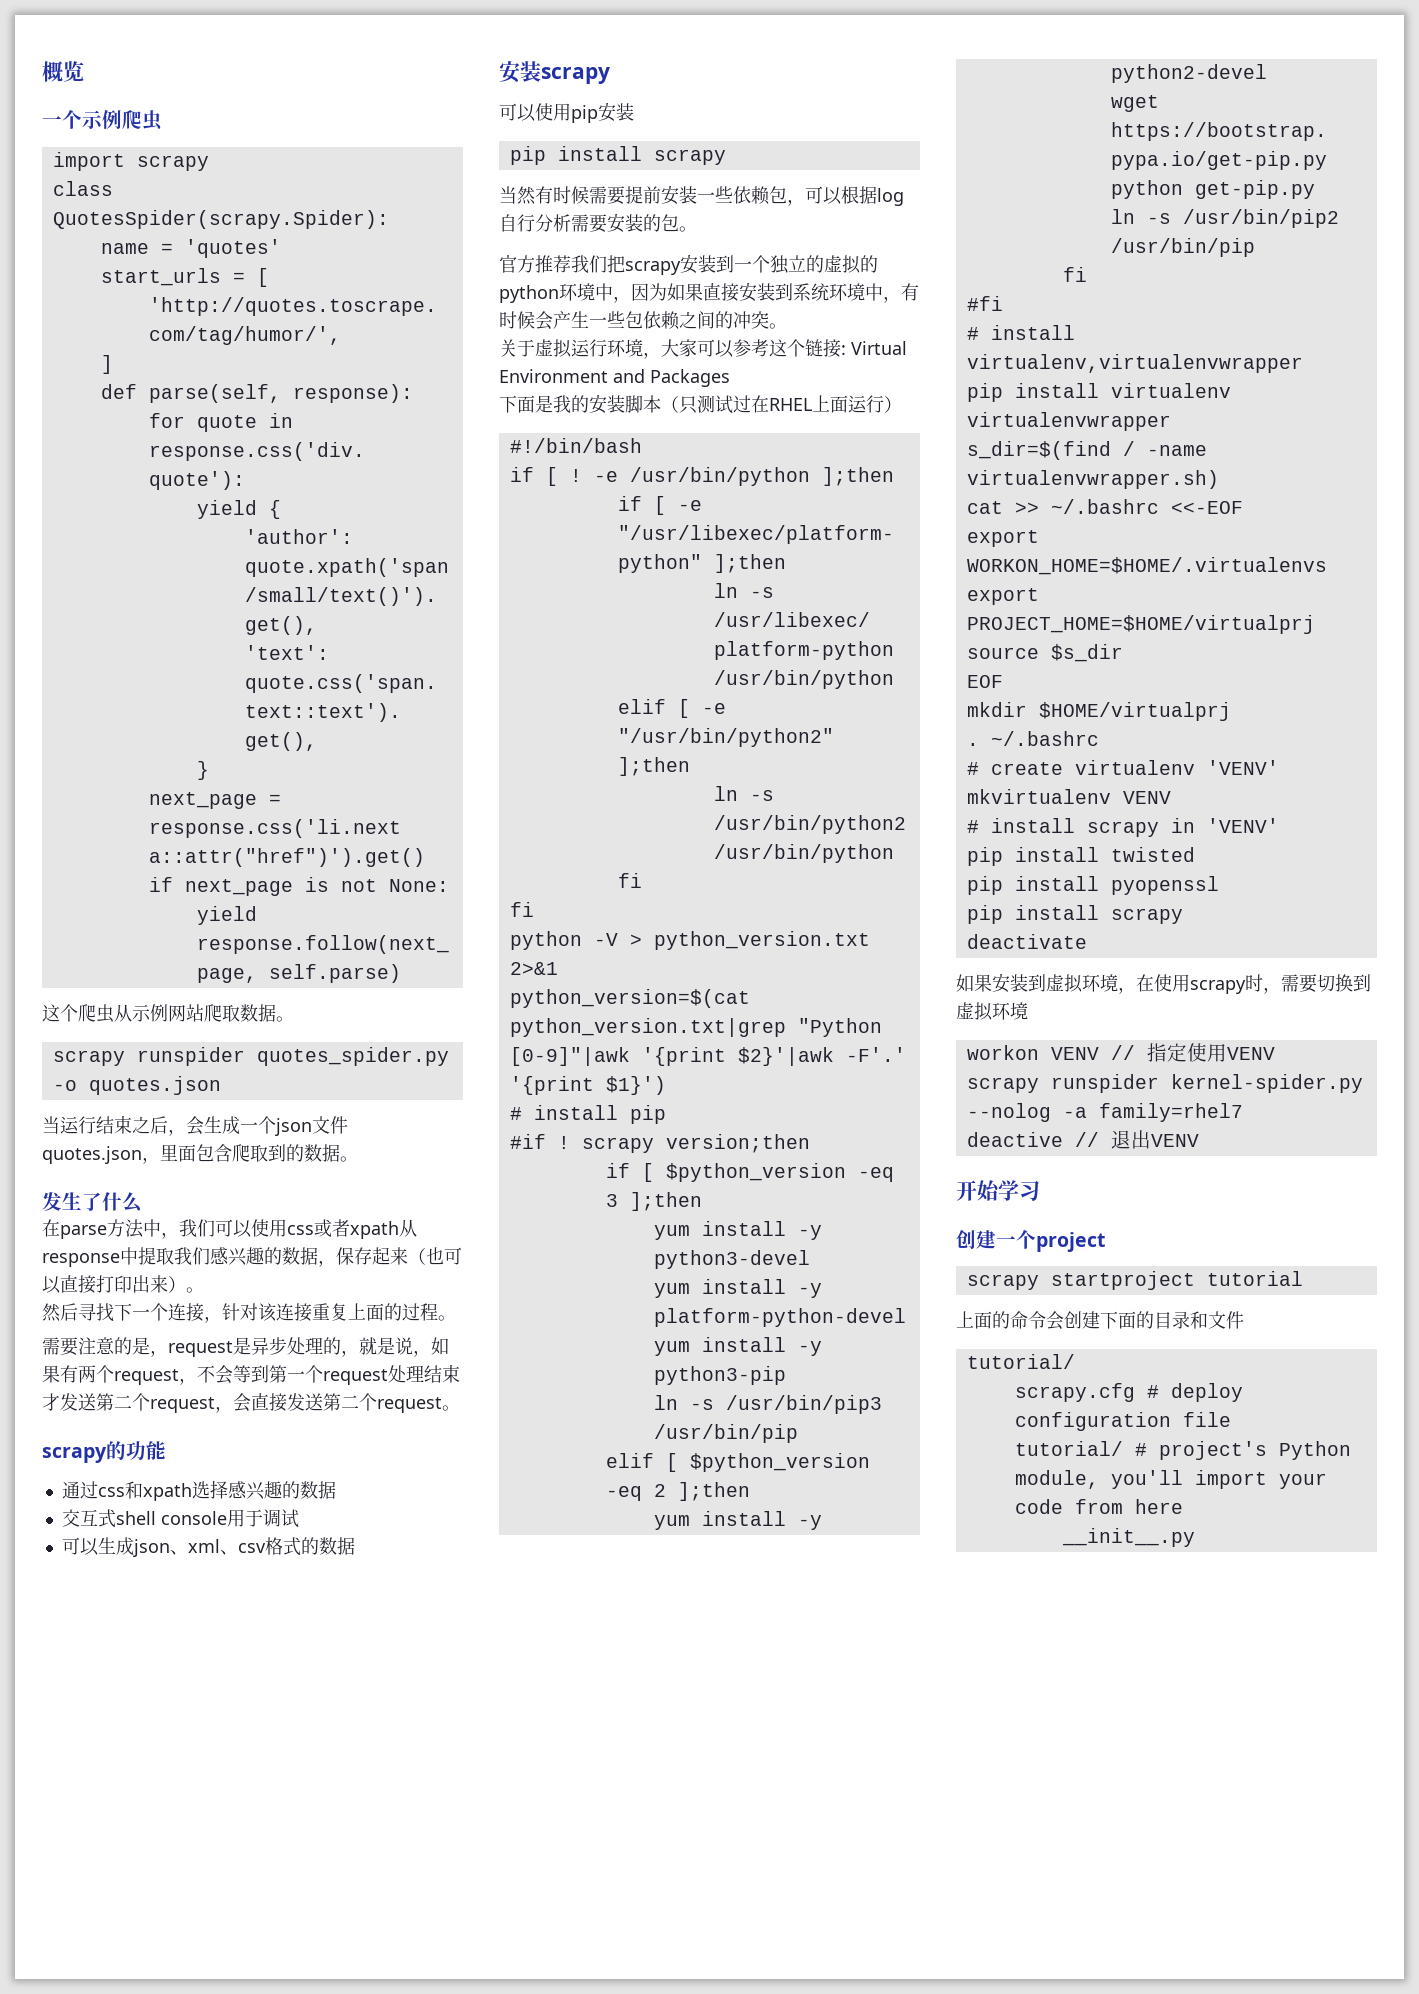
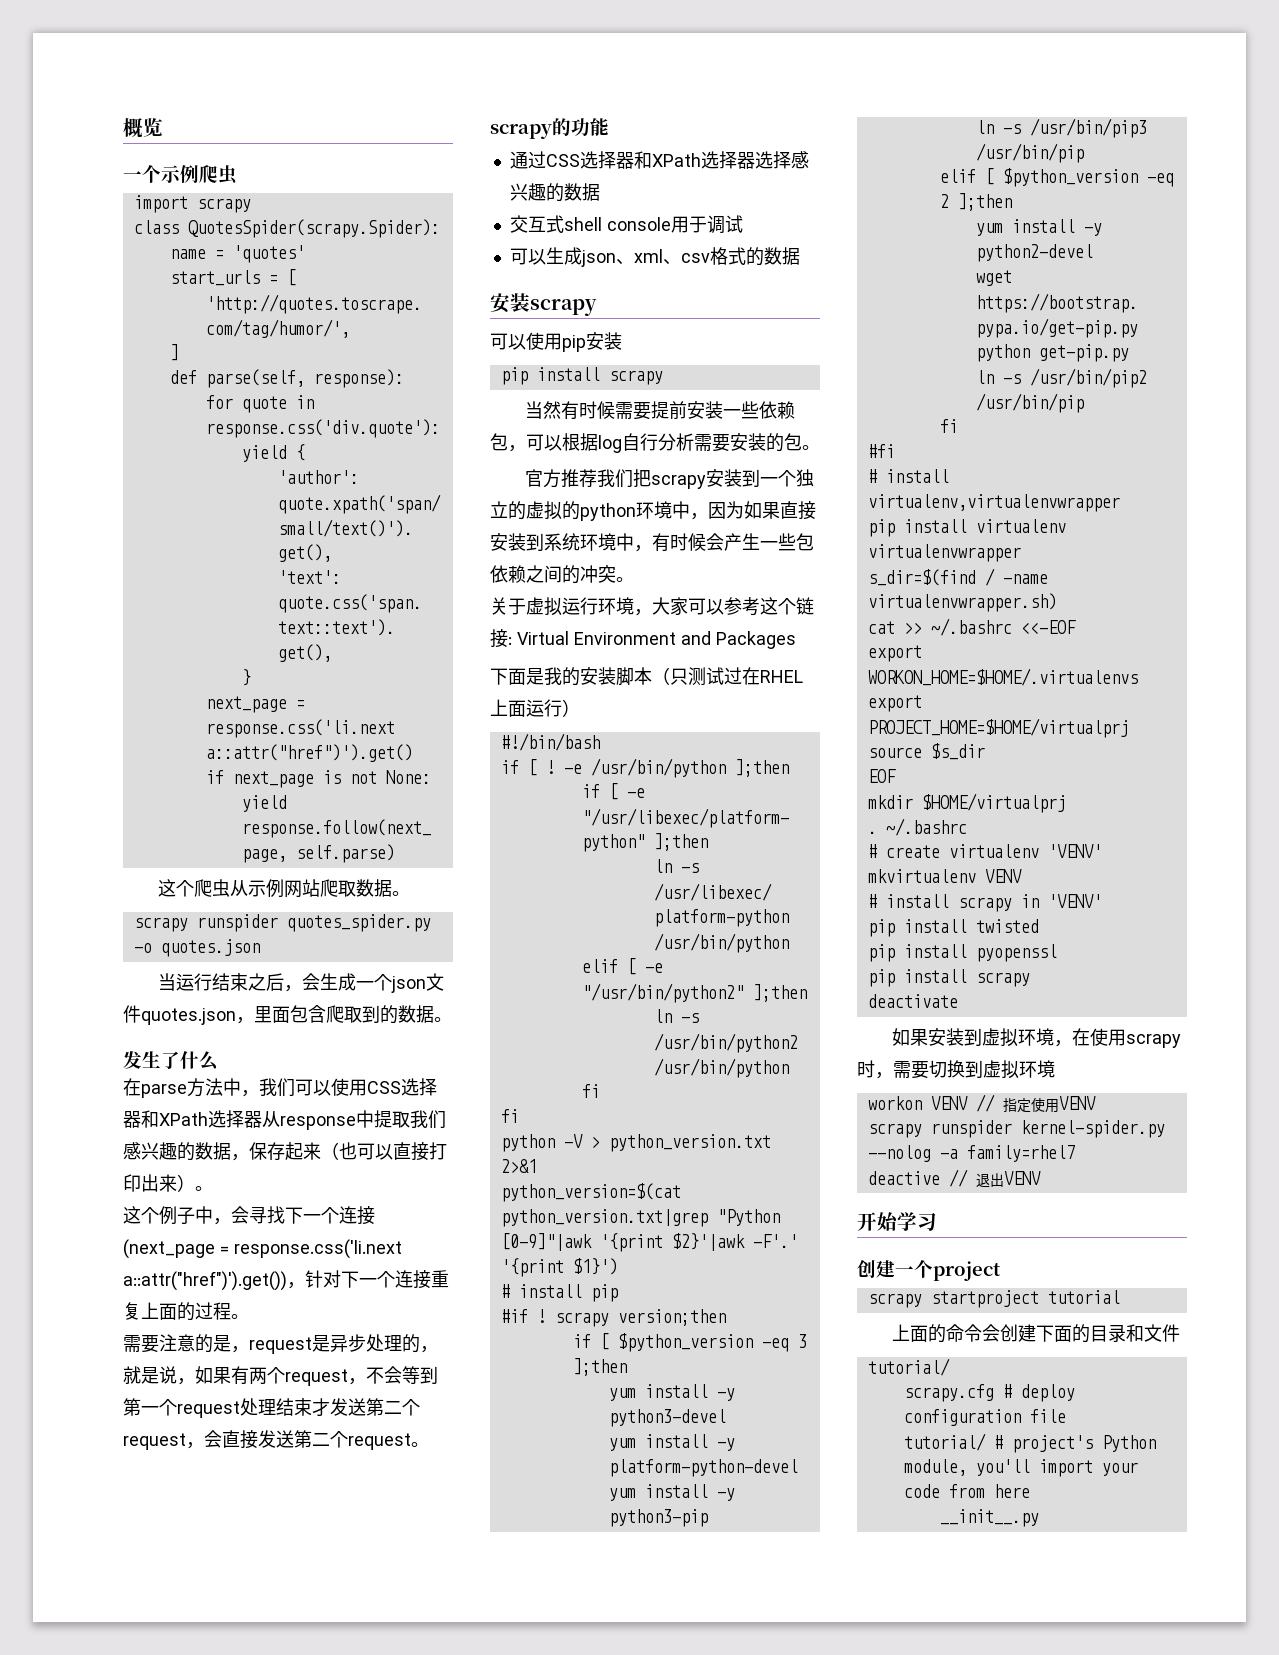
[287,1219,399,1239] css或者xpath -> [367,1078,437,1096] [123,1110,262,1128] CSS选择器和XPath选择器
[42,1303,277,1323] 然后寻找下一个连接，针对该 -> [123,1206,375,1225] [123,1239,402,1259] [123,1270,395,1291] 这个例子中，会寻找下一个连接(next_page = response.css('li.next a::attr("href")').get())，针对下一个
[97,1481,192,1501] css和xpath -> [545,151,755,169] CSS选择器和XPath选择器

